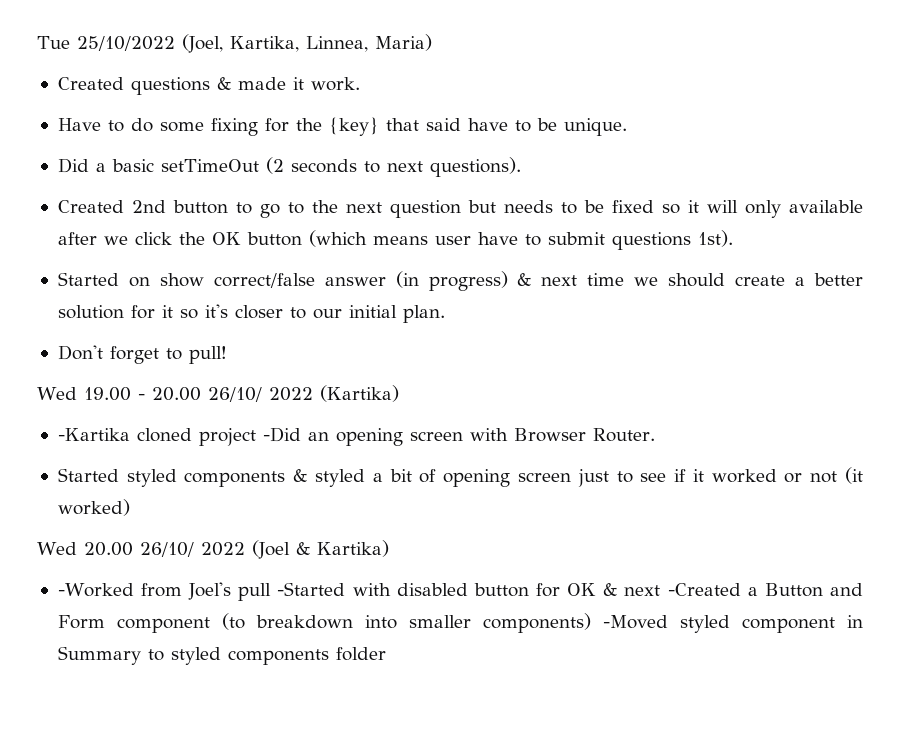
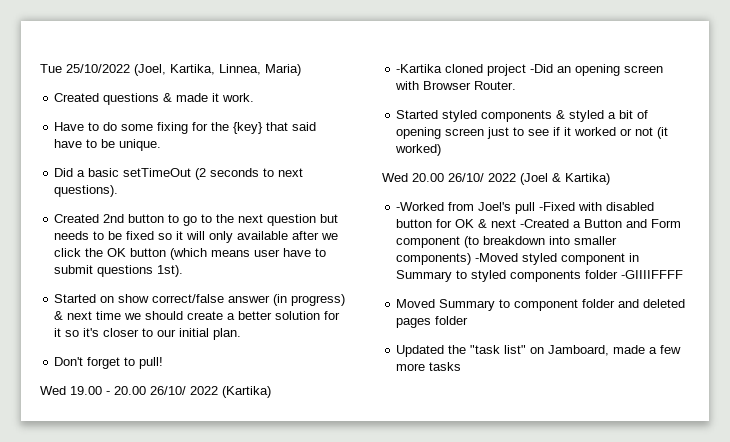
[277,582,346,596] -Started -> [539,202,576,211] -Fixed
(386, 654) none -> [621,270,684,279] [396,299,686,311] [396,316,469,328] [396,345,682,357] [396,362,462,371] -GIIIIFFFF // Moved Summary to component folder and deleted pages folder // Updated the "task list" on Jamboard, made a few more tasks

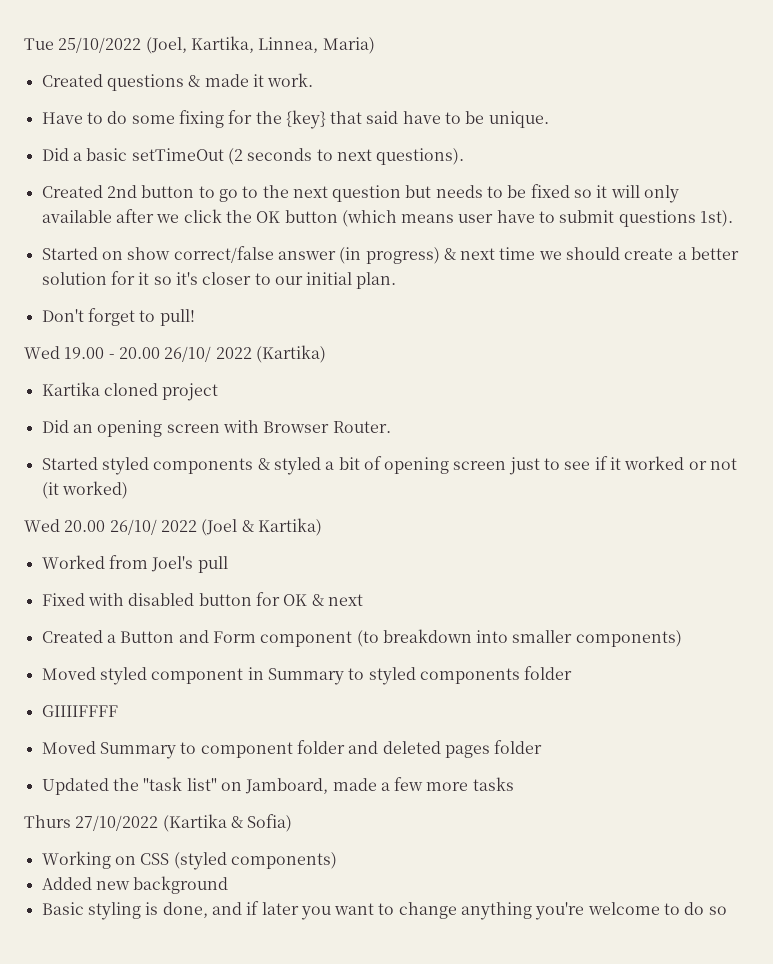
[396,64,443,73] -Kartika -> [41,382,100,396] Kartika
[530,64,554,73] -Did -> [41,420,69,433] // Did
[396,202,445,211] -Worked -> [41,555,105,569] Worked
[539,202,576,211] -Fixed -> [41,593,85,606] // Fixed
[520,219,570,228] -Created -> [41,630,103,643] // Created
[475,253,519,262] -Moved -> [41,667,96,680] // Moved
[621,270,684,279] -GIIIIFFFF -> [41,705,118,717] // GIIIIFFFF
(462, 366) none -> [24,814,293,832] [41,851,337,870] [41,876,229,894] [41,901,727,920] // Thurs 27/10/2022 (Kartika & Sofia) // Working on CSS (styled components) // Added new background // Basic styling is done, and if later you want to change anything you're welcome to do so

